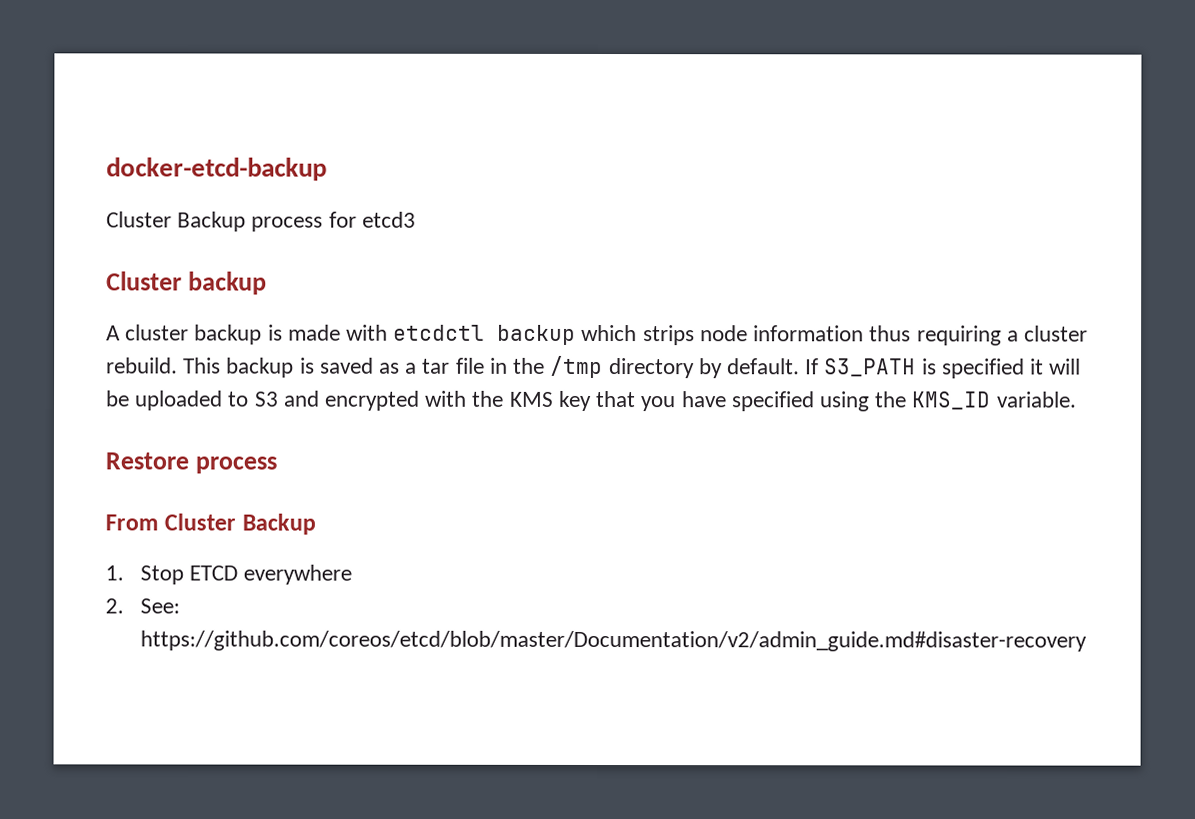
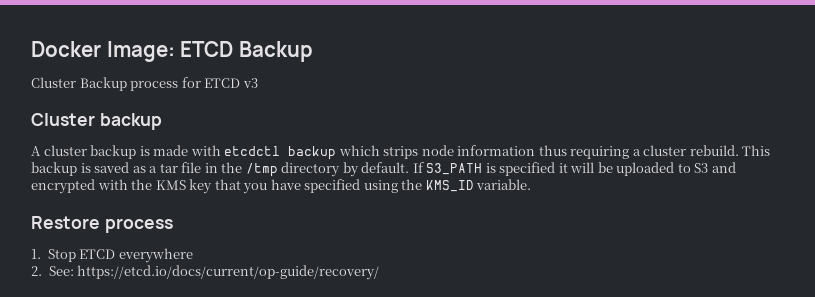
[106,157,327,181] docker-etcd-backup -> [31,41,313,62] Docker Image: ETCD Backup
[361,211,416,228] etcd3 -> [204,78,258,88] ETCD v3
[105,513,316,535] // From Cluster Backup -> (173, 225) none
[139,630,1087,652] https://github.com/coreos/etcd/blob/master/Documentation/v2/admin_guide.md#disaster-recovery -> [77,265,380,280] https://etcd.io/docs/current/op-guide/recovery/

